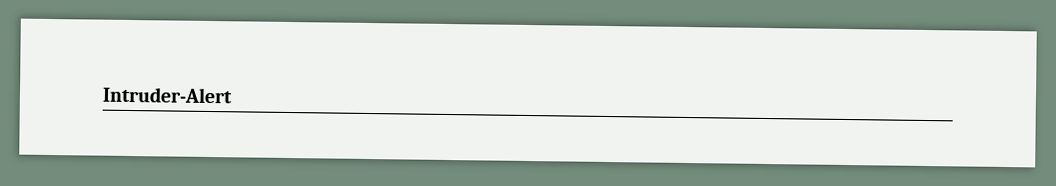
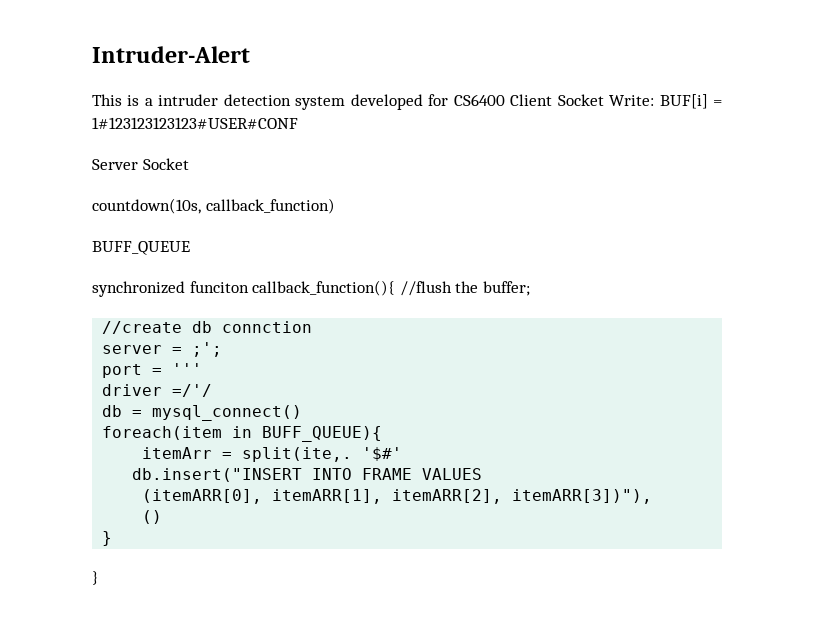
(233, 95) none -> [92,94,722,110] [92,117,298,129] [92,158,189,170] [92,198,335,214] [92,241,190,255] [92,280,530,297] [102,321,313,334] [102,342,223,357] [102,363,203,378] [102,384,213,397] [102,405,303,421] [102,426,383,442] [142,447,403,462] [132,468,483,482] [142,489,653,504] [142,510,163,524] [102,531,113,546] [92,571,99,585] // This is a intruder detection system developed for CS6400 Client Socket Write: BUF[i] = 1#123123123123#USER#CONF // Server Socket // countdown(10s, callback_function) // BUFF_QUEUE // synchronized funciton callback_function(){ //flush the buffer; // //create db connction // server = ;'; // port = ''' // driver =/'/ // db = mysql_connect() // foreach(item in BUFF_QUEUE){ // itemArr = split(ite,. '$#' // db.insert("INSERT INTO FRAME VALUES // (itemARR[0], itemARR[1], itemARR[2], itemARR[3])"), // () // } // }

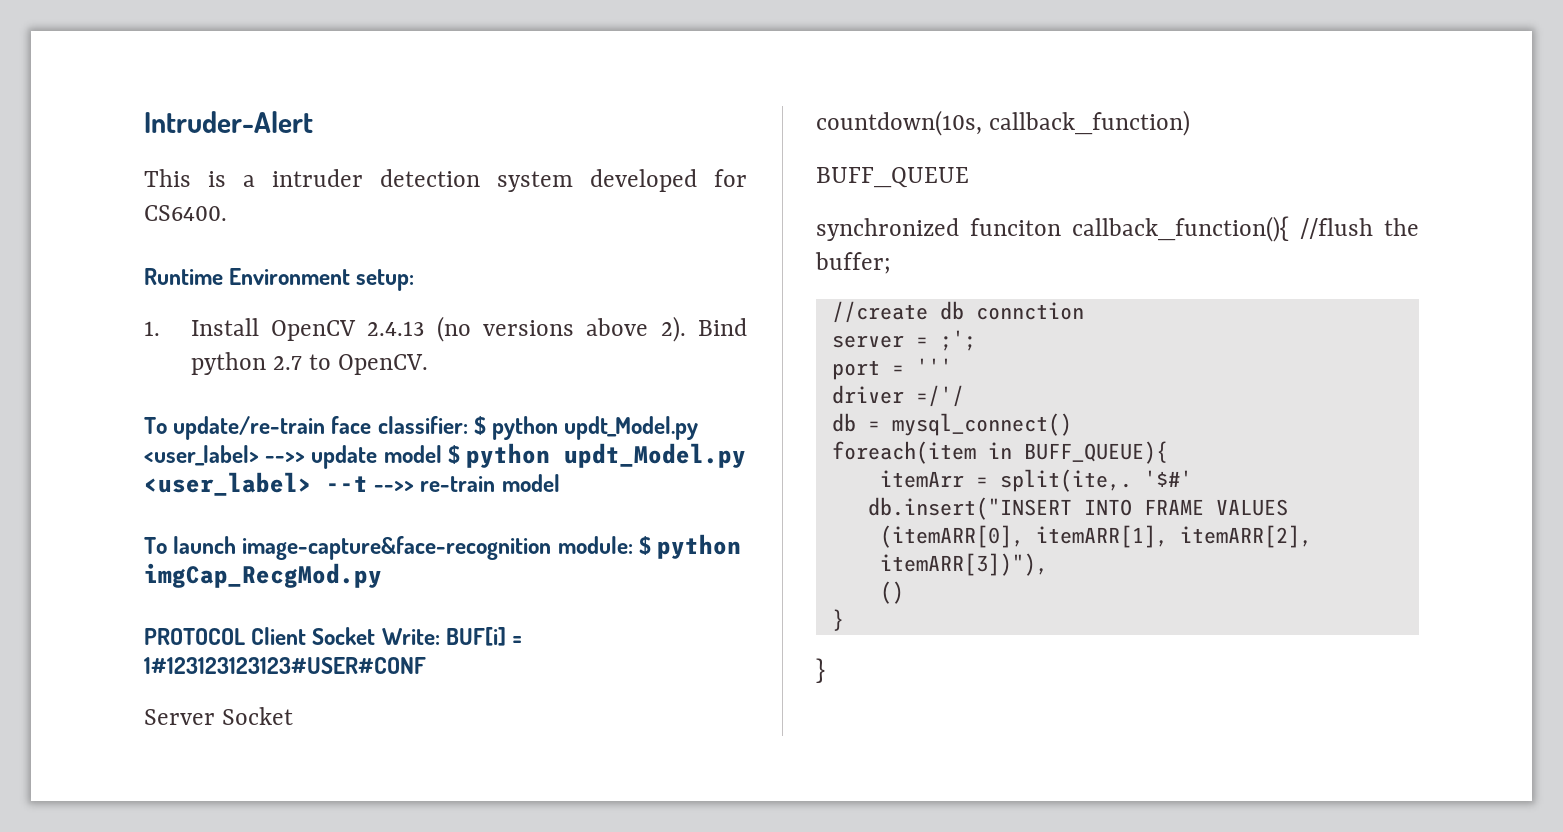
[453,94,505,106] CS6400 -> [144,205,227,221] [144,268,415,291] [144,316,747,342] [190,352,429,375] [144,416,699,440] [144,443,747,469] [144,472,560,496] [144,534,742,560] [144,563,382,588] [144,628,245,645] CS6400. // Runtime Environment setup: // 1. Install OpenCV 2.4.13 (no versions above 2). Bind python 2.7 to OpenCV. // To update/re-train face classifier: $ python updt_Model.py <user_label> -->> update model $ python updt_Model.py <user_label> --t -->> re-train model // To launch image-capture&face-recognition module: $ python imgCap_RecgMod.py // PROTOCOL

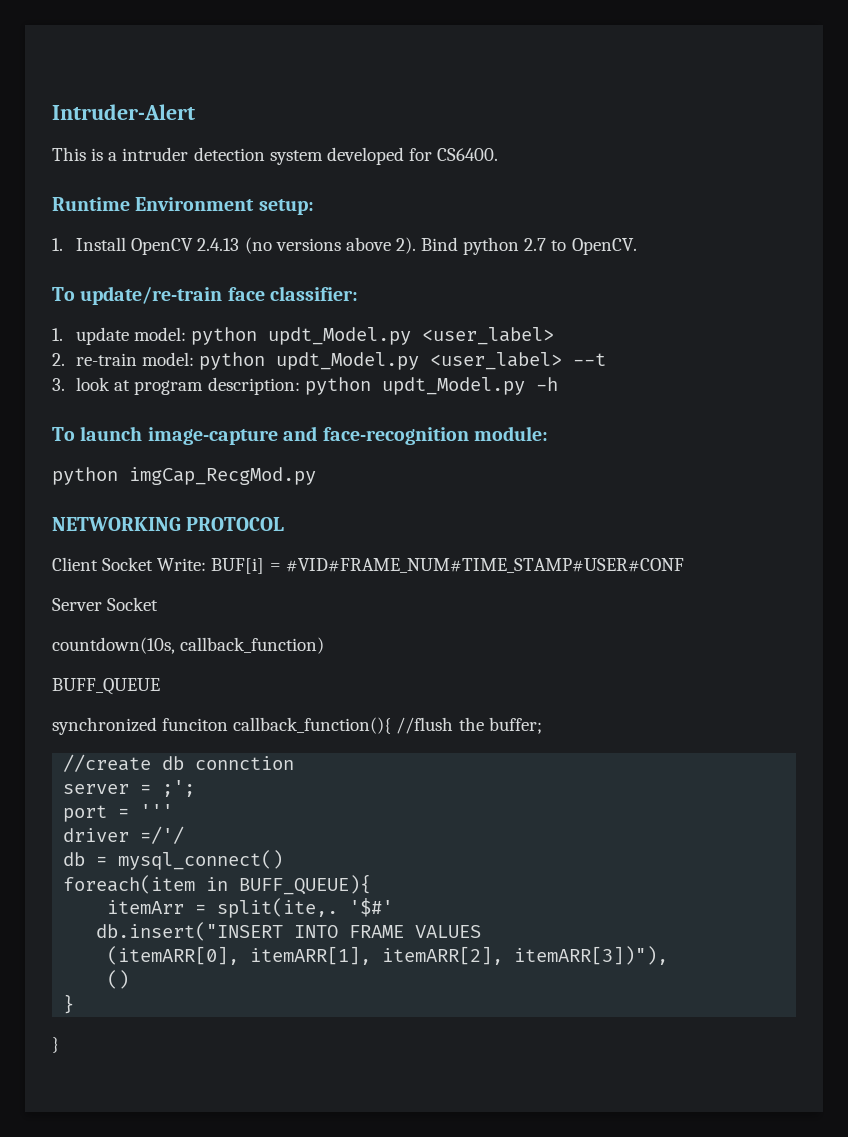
[473,416,699,440] [144,445,460,469] $ python updt_Model.py <user_label> -->> update model $ -> [52,327,555,345] [52,352,195,366] // 1. update model: python updt_Model.py <user_label> // 2. re-train model:
[374,474,560,492] -->> re-train model -> [52,377,558,395] // 3. look at program description: python updt_Model.py -h
[242,536,552,560] image-capture&face-recognition -> [147,426,469,445] image-capture and face-recognition
[638,536,651,555] $ -> (548, 433) //
(382, 575) none -> [52,517,181,531] NETWORKING
(245, 636) none -> (285, 524) //
[144,657,426,674] 1#123123123123#USER#CONF -> [285,558,684,573] #VID#FRAME_NUM#TIME_STAMP#USER#CONF

